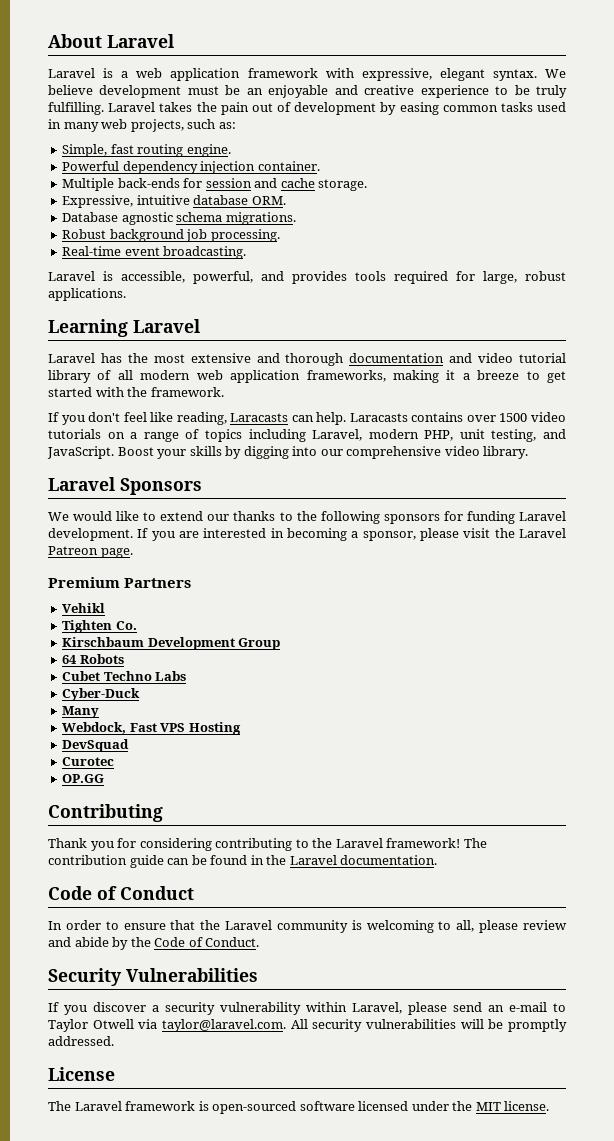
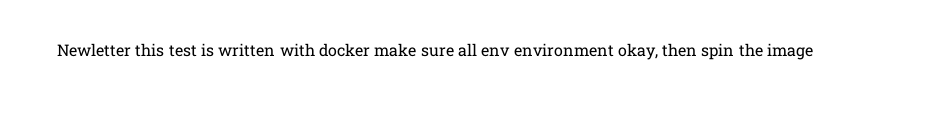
[48,34,174,48] [48,68,567,81] [48,85,567,98] [48,102,566,115] [48,119,236,132] [62,144,231,157] [62,161,320,174] [62,178,368,191] [62,195,286,208] [62,212,296,225] [62,229,280,242] [62,246,247,259] [48,271,566,284] [48,288,126,301] [48,319,200,337] [48,353,566,366] [48,370,567,383] [48,387,224,397] [48,412,566,425] [48,429,566,442] [47,446,529,459] [48,477,202,495] [48,511,566,524] [48,528,566,541] [48,546,133,558] [48,577,192,588] [62,603,106,613] [62,620,137,633] [62,637,281,650] [62,654,124,664] [62,671,187,681] [62,688,141,701] [62,706,100,718] [62,722,241,735] [62,739,130,752] [62,757,115,766] [62,774,105,783] [48,804,163,822] [48,838,487,851] [48,855,438,868] [48,886,194,900] [48,920,568,933] [48,937,260,950] [48,968,258,986] [48,1002,566,1015] [48,1019,567,1032] [48,1036,114,1046] [48,1067,115,1081] [48,1101,550,1114] About Laravel // Laravel is a web application framework with expressive, elegant syntax. We believe development must be an enjoyable and creative experience to be truly fulfilling. Laravel takes the pain out of development by easing common tasks used in many web projects, such as: // Simple, fast routing engine. // Powerful dependency injection container. // Multiple back-ends for session and cache storage. // Expressive, intuitive database ORM. // Database agnostic schema migrations. // Robust background job processing. // Real-time event broadcasting. // Laravel is accessible, powerful, and provides tools required for large, robust applications. // Learning Laravel // Laravel has the most extensive and thorough documentation and video tutorial library of all modern web application frameworks, making it a breeze to get started with the framework. // If you don't feel like reading, Laracasts can help. Laracasts contains over 1500 video tutorials on a range of topics including Laravel, modern PHP, unit testing, and JavaScript. Boost your skills by digging into our comprehensive video library. // Laravel Sponsors // We would like to extend our thanks to the following sponsors for funding Laravel development. If you are interested in becoming a sponsor, please visit the Laravel Patreon page. // Premium Partners // Vehikl // Tighten Co. // Kirschbaum Development Group // 64 Robots // Cubet Techno Labs // Cyber-Duck // Many // Webdock, Fast VPS Hosting // DevSquad // Curotec // OP.GG // Contributing // Thank you for considering contributing to the Laravel framework! The contribution guide can be found in the Laravel documentation. // Code of Conduct // In order to ensure that the Laravel community is welcoming to all, please review and abide by the Code of Conduct. // Security Vulnerabilities // If you discover a security vulnerability within Laravel, please send an e-mail to Taylor Otwell via taylor@laravel.com. All security vulnerabilities will be promptly addressed. // License // The Laravel framework is open-sourced software licensed under the MIT license. -> [57,43,814,60] Newletter this test is written with docker make sure all env environment okay, then spin the image

